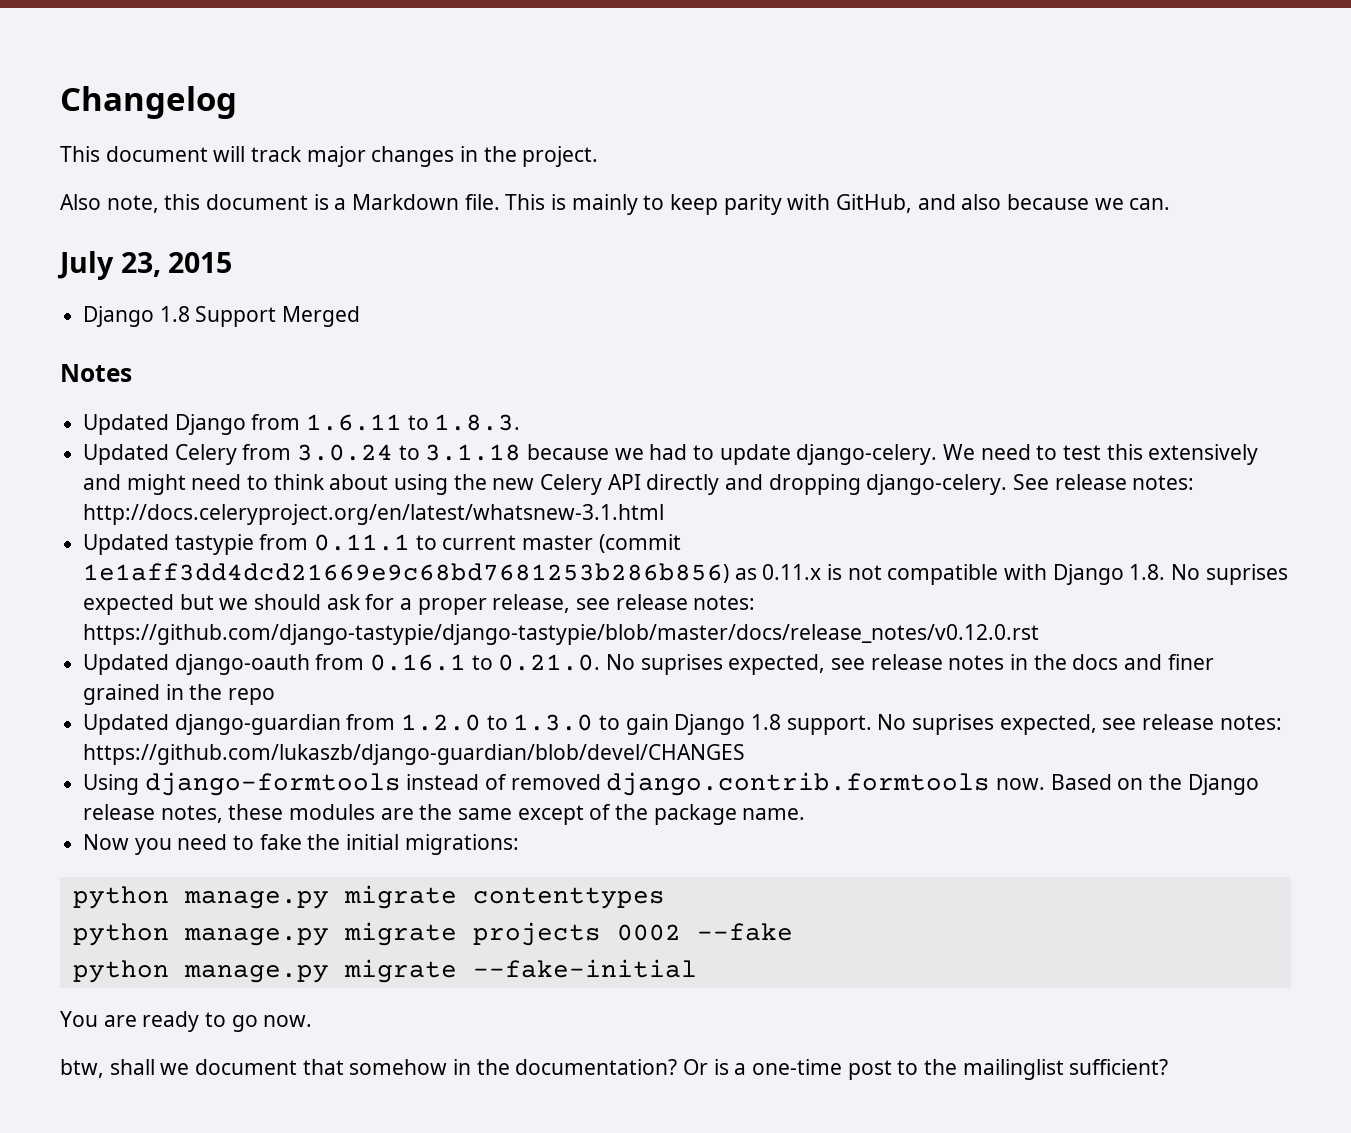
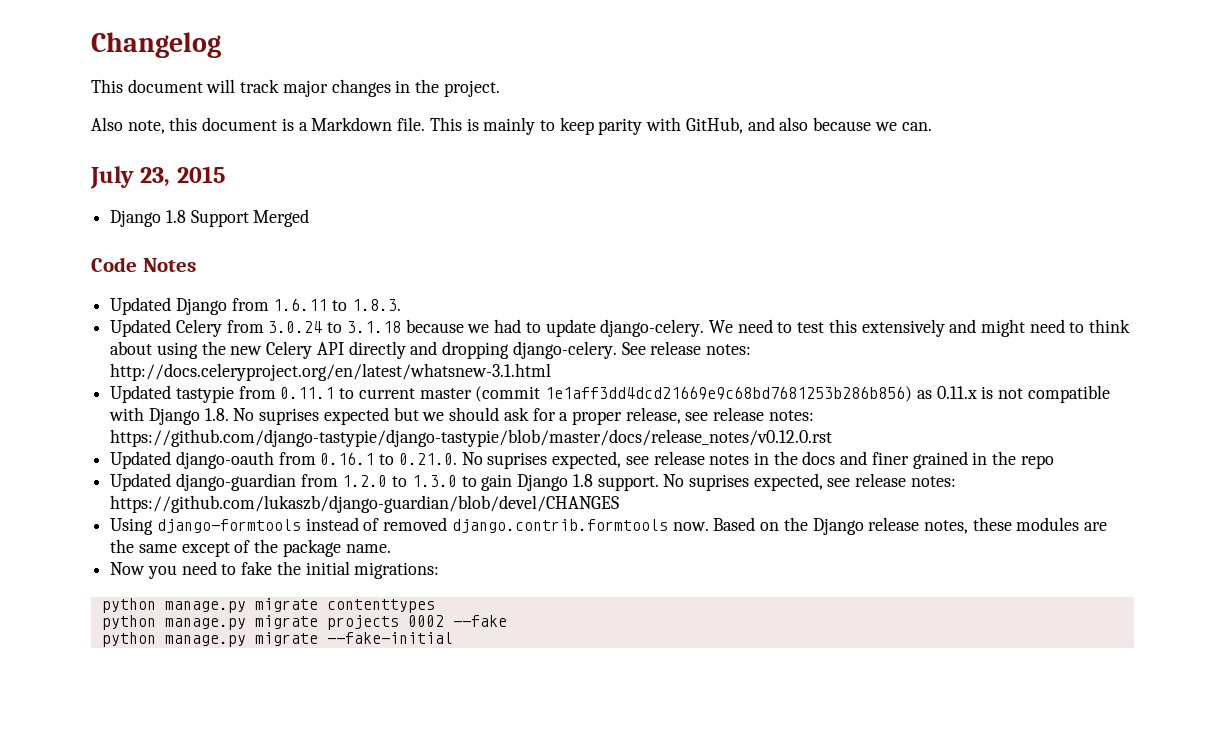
(361, 316) none -> [91,257,137,272] Code
[60,1011,313,1032] [60,1059,1169,1080] // You are ready to go now. // btw, shall we document that somehow in the documentation? Or is a one-time post to the mailinglist sufficient? -> (453, 638) none

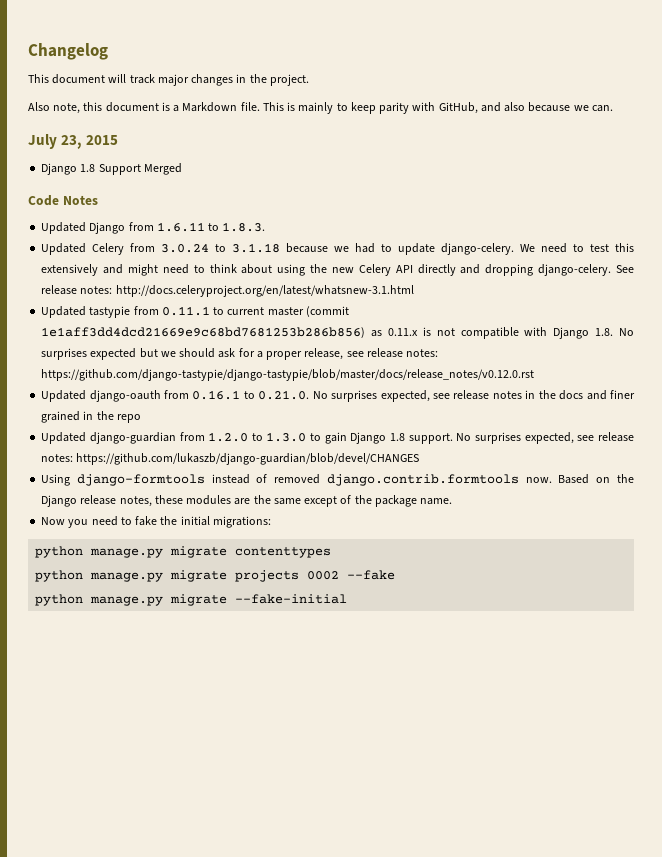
[259,408,320,425] suprises -> [41,348,88,360] surprises
[487,452,548,469] suprises -> [331,390,378,402] surprises
[688,474,749,491] suprises -> [475,432,522,444] surprises

